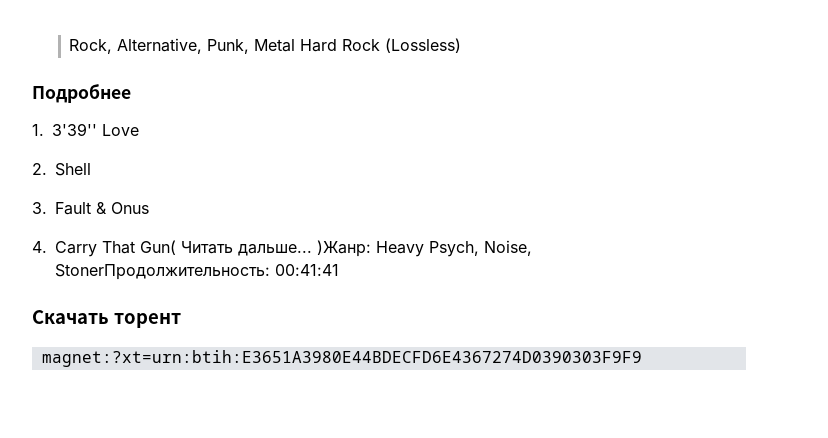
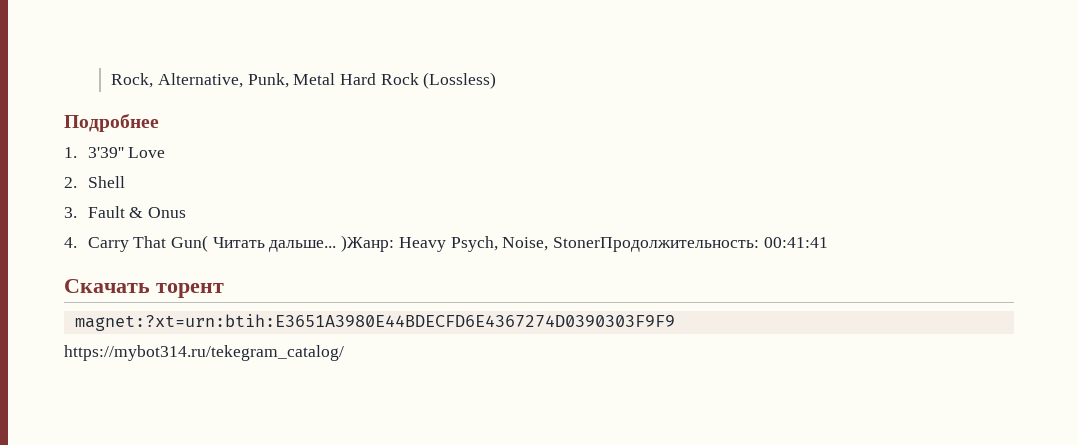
(642, 358) none -> [64,345,344,361] // https://mybot314.ru/tekegram_catalog/

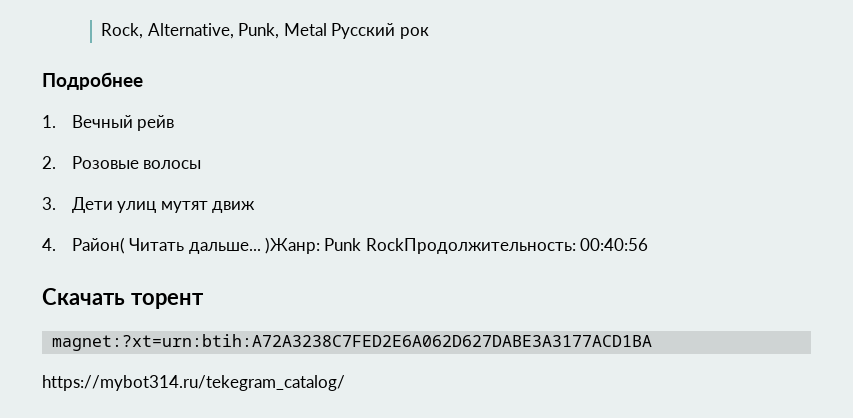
[340,72,497,89] Hard Rock (Lossless) -> [331,23,429,39] Русский рок
[87,147,166,158] 3'39'' Love -> [71,115,175,131] Вечный рейв
[87,176,125,188] Shell -> [71,156,202,169] Розовые волосы
[87,206,187,218] [64,235,828,252] Fault & Onus // 4. Carry That Gun( Читать дальше... )Жанр: Heavy Psych, Noise, StonerПродолжительность: 00:41:41 -> [71,197,256,213] [42,237,649,254] Дети улиц мутят движ // 4. Район( Читать дальше... )Жанр: Punk RockПродолжительность: 00:40:56
[74,314,675,331] magnet:?xt=urn:btih:E3651A3980E44BDECFD6E4367274D0390303F9F9 -> [51,334,652,351] magnet:?xt=urn:btih:A72A3238C7FED2E6A062D627DABE3A3177ACD1BA

